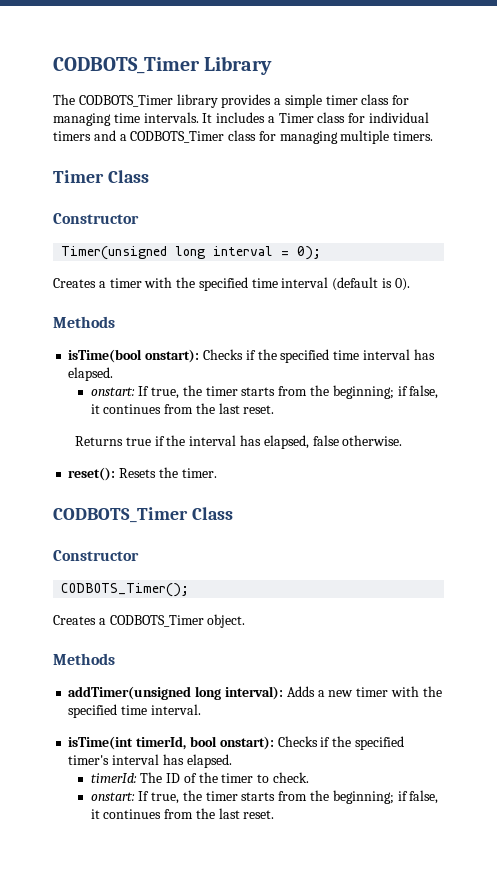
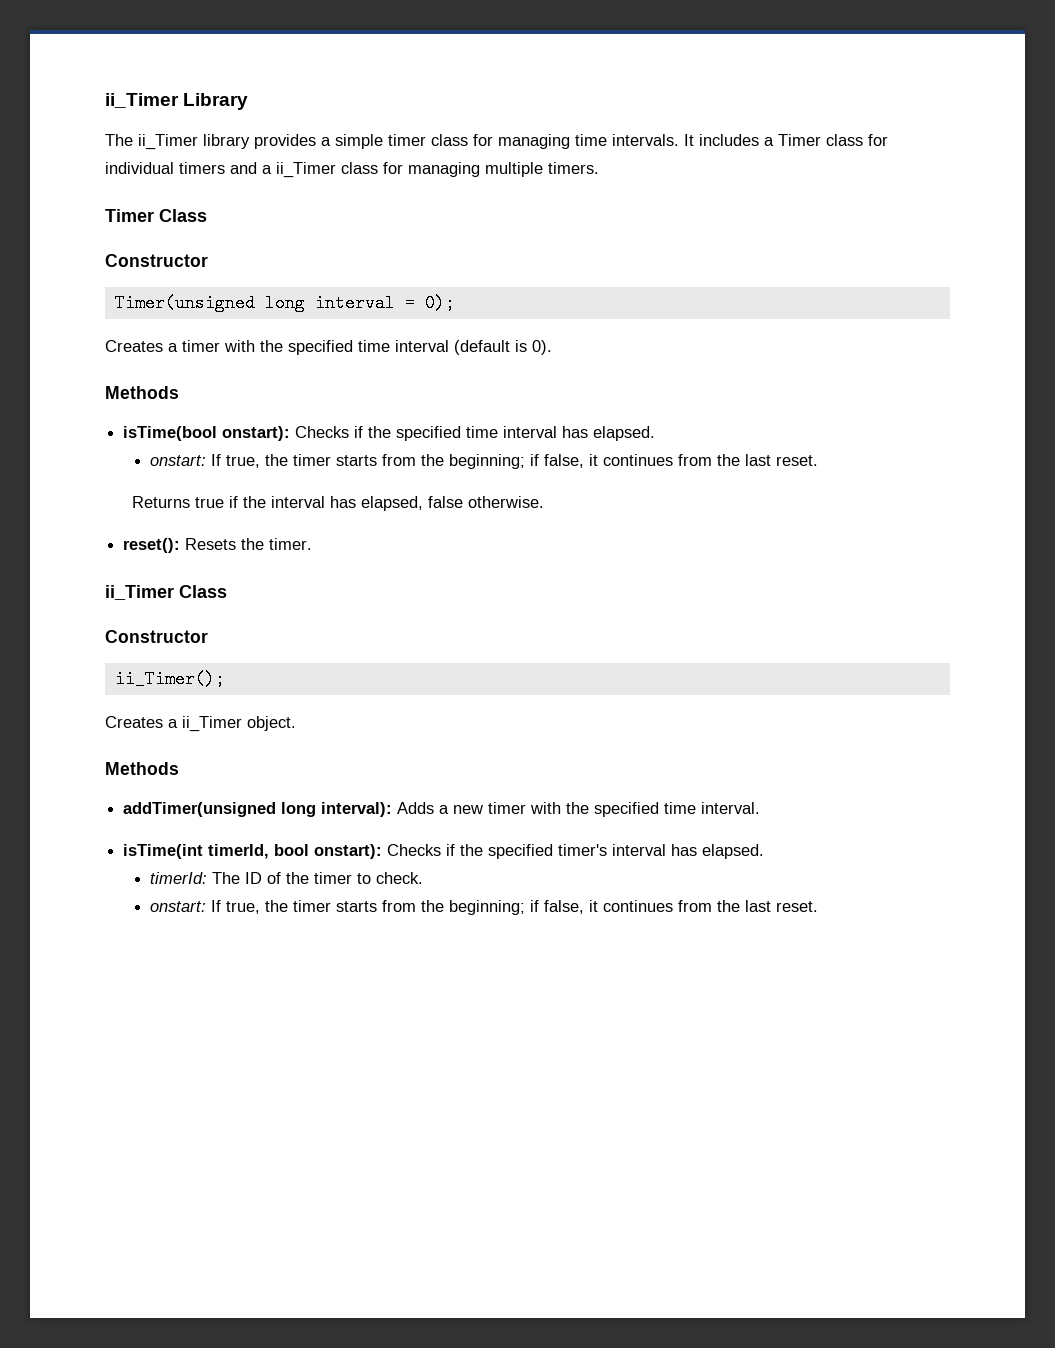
[53,57,200,74] CODBOTS_Timer -> [105,93,179,108] ii_Timer
[78,95,173,107] CODBOTS_Timer -> [138,134,198,150] ii_Timer
[130,131,225,143] CODBOTS_Timer -> [276,162,336,178] ii_Timer
[53,507,233,523] [53,550,139,561] [61,583,190,597] [53,615,204,627] CODBOTS_Timer Class // Constructor // CODBOTS_Timer(); // Creates a CODBOTS_Timer -> [105,585,227,600] [105,630,208,643] [114,670,225,688] [105,716,242,732] ii_Timer Class // Constructor // ii_Timer(); // Creates a ii_Timer

